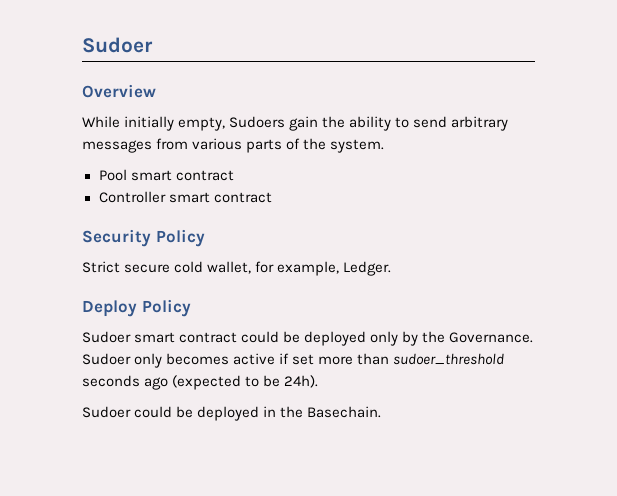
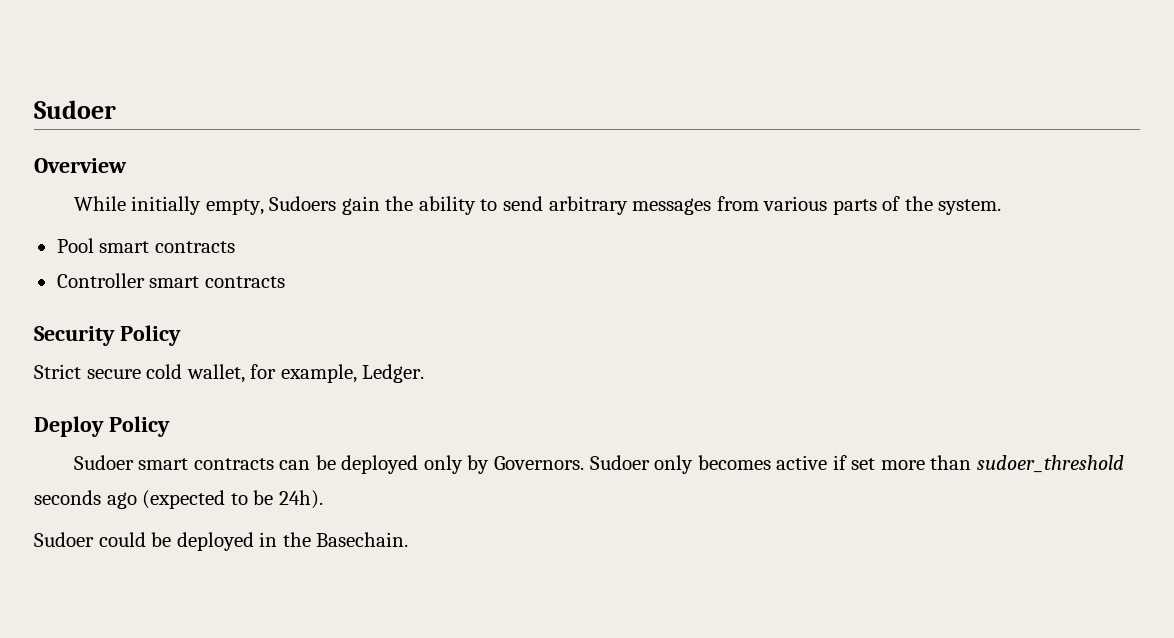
[175,170,234,181] contract -> [154,241,235,253] contracts
[213,192,272,203] contract -> [204,276,285,288] contracts
[179,331,280,343] contract could -> [193,458,311,470] contracts can
[422,331,534,343] the Governance. -> [494,456,585,470] Governors.

